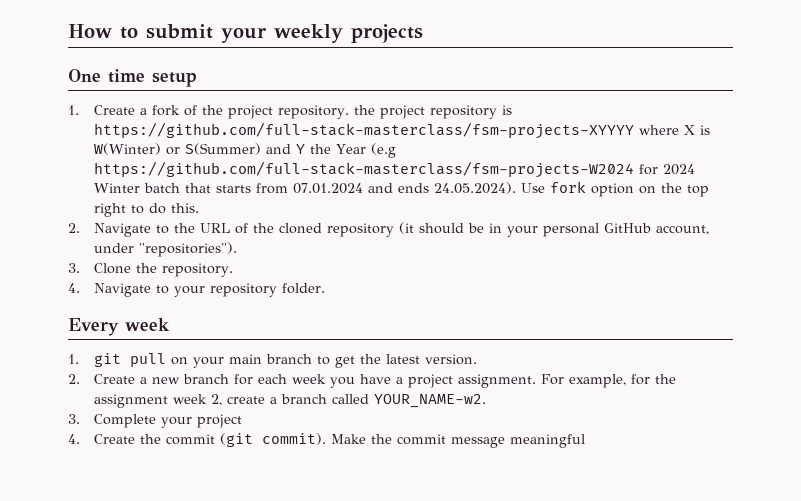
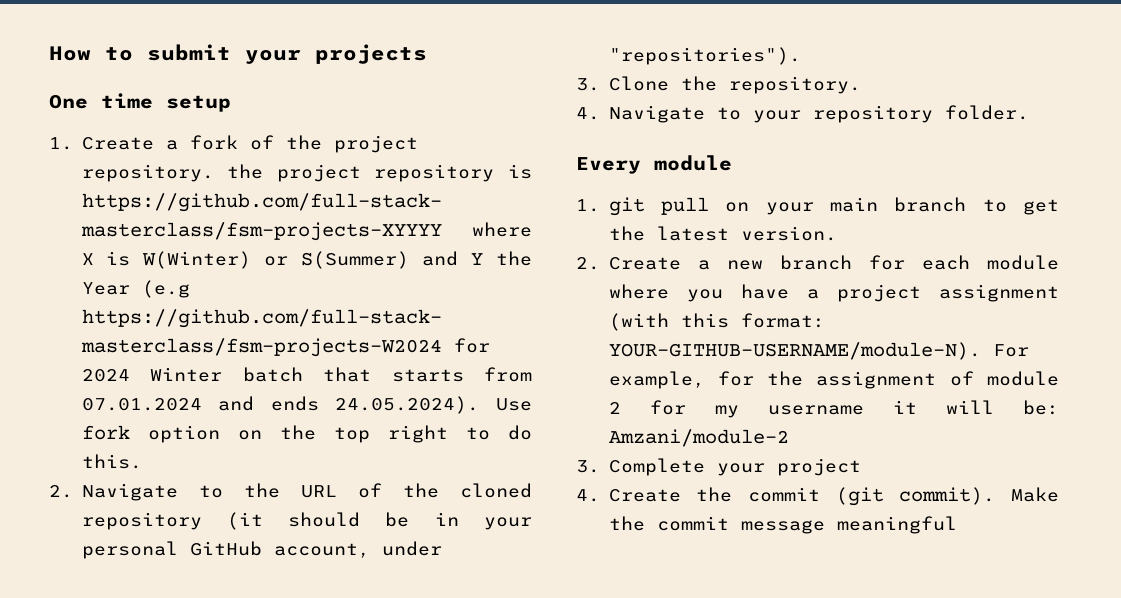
[274,24,343,43] weekly -> (301, 57) none
[125,318,170,331] week -> [654,155,732,171] module
[292,374,327,384] week -> [987,255,1059,270] [608,284,669,299] module where
[458,374,537,388] assignment. -> [939,284,1059,302] [608,313,825,331] [608,342,981,360] assignment (with this format: YOUR-GITHUB-USERNAME/module-N).
[173,394,487,408] week 2, create a branch called YOUR_NAME-w2. -> [949,371,1059,386] [608,400,1059,418] [608,429,789,447] of module 2 for my username it will be: Amzani/module-2

